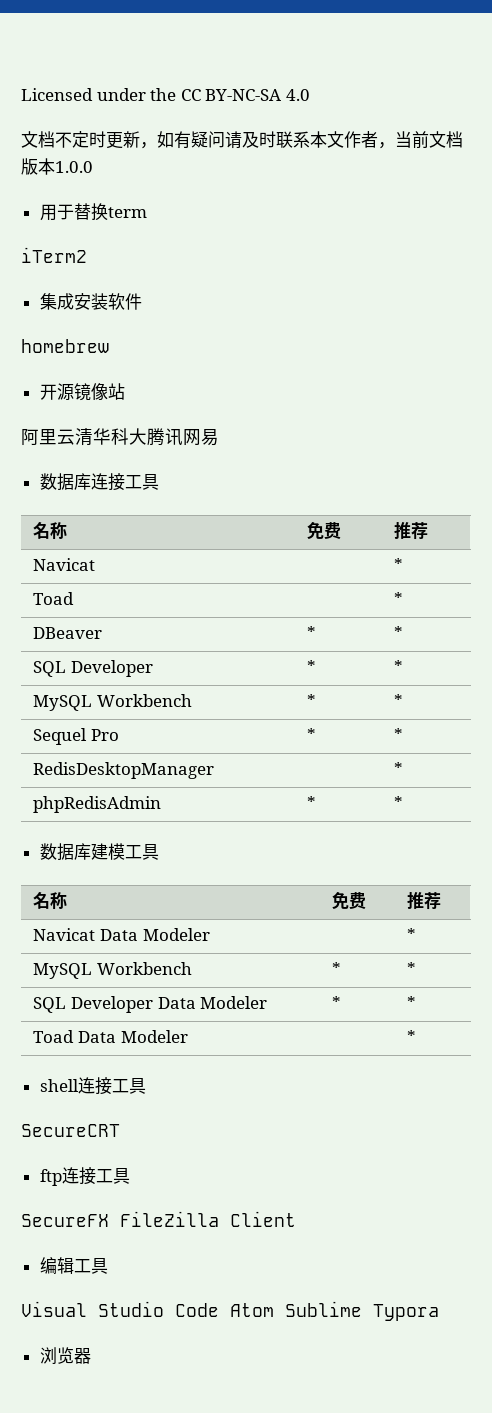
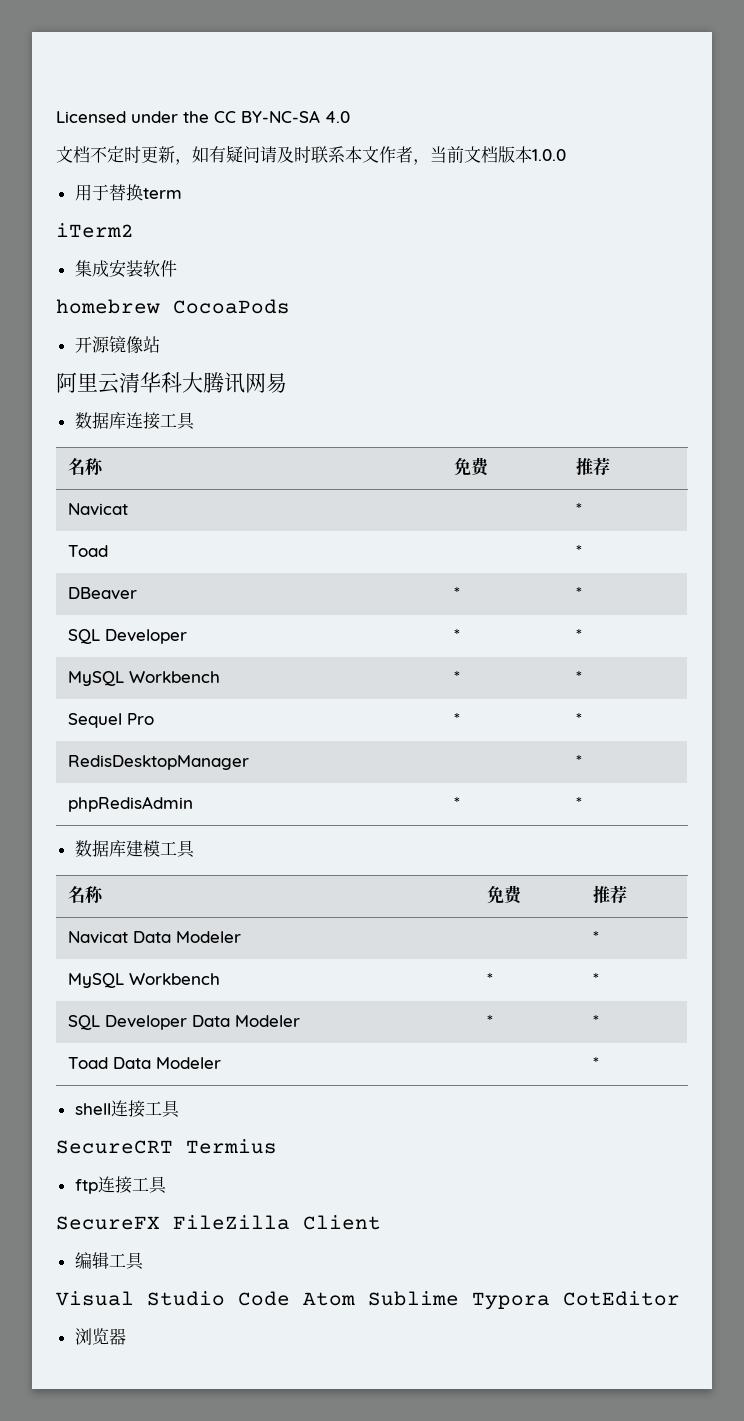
(109, 346) none -> [173,299,290,314] CocoaPods
(120, 1130) none -> [186,1139,277,1154] Termius
(439, 1312) none -> [563,1291,680,1306] CotEditor

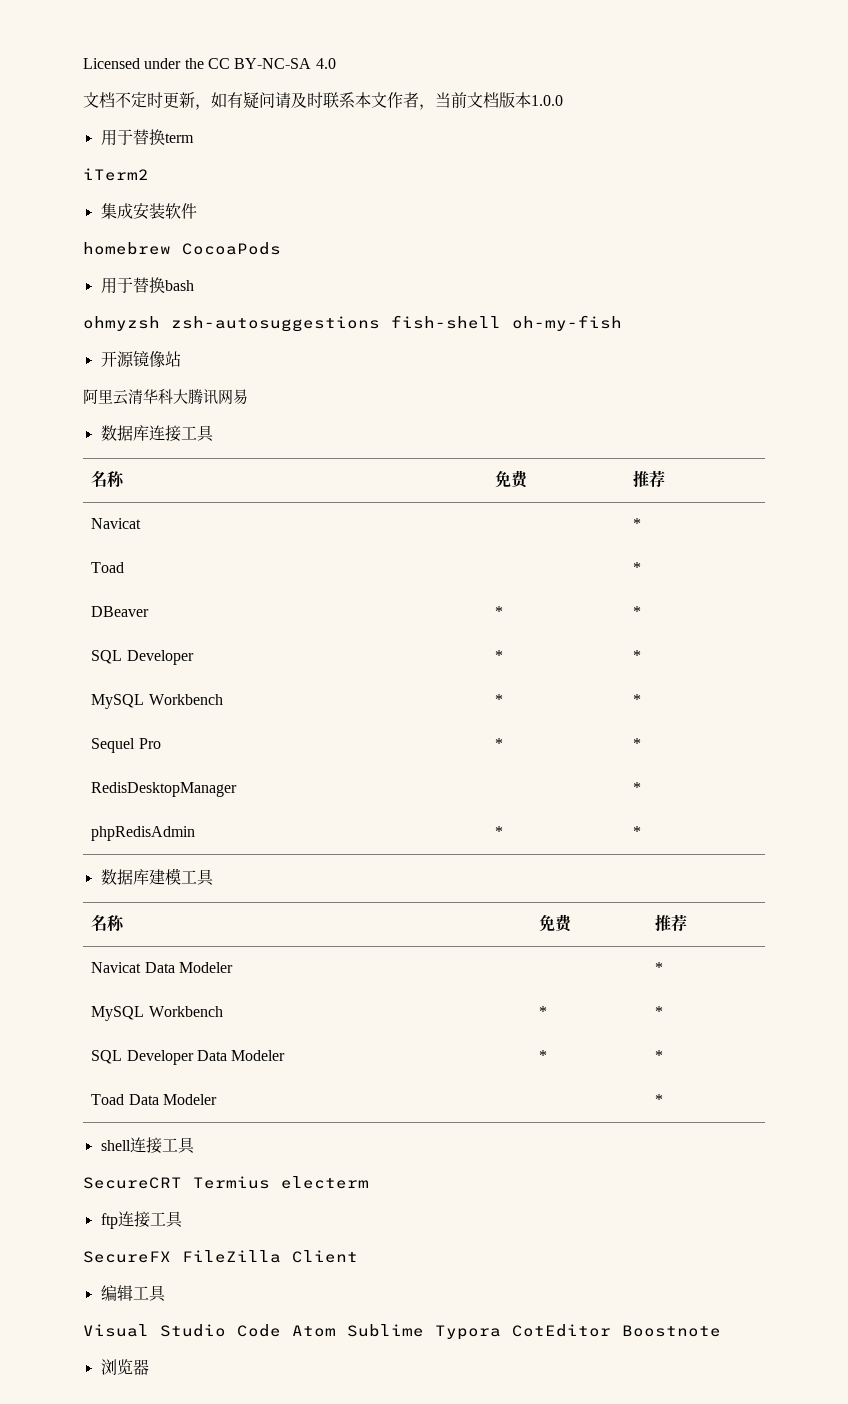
(290, 306) none -> [100,277,194,294] [83,315,622,332] // 用于替换bash // ohmyzsh zsh-autosuggestions fish-shell oh-my-fish
(277, 1146) none -> [281,1176,369,1189] electerm
(680, 1298) none -> [622,1325,721,1337] Boostnote

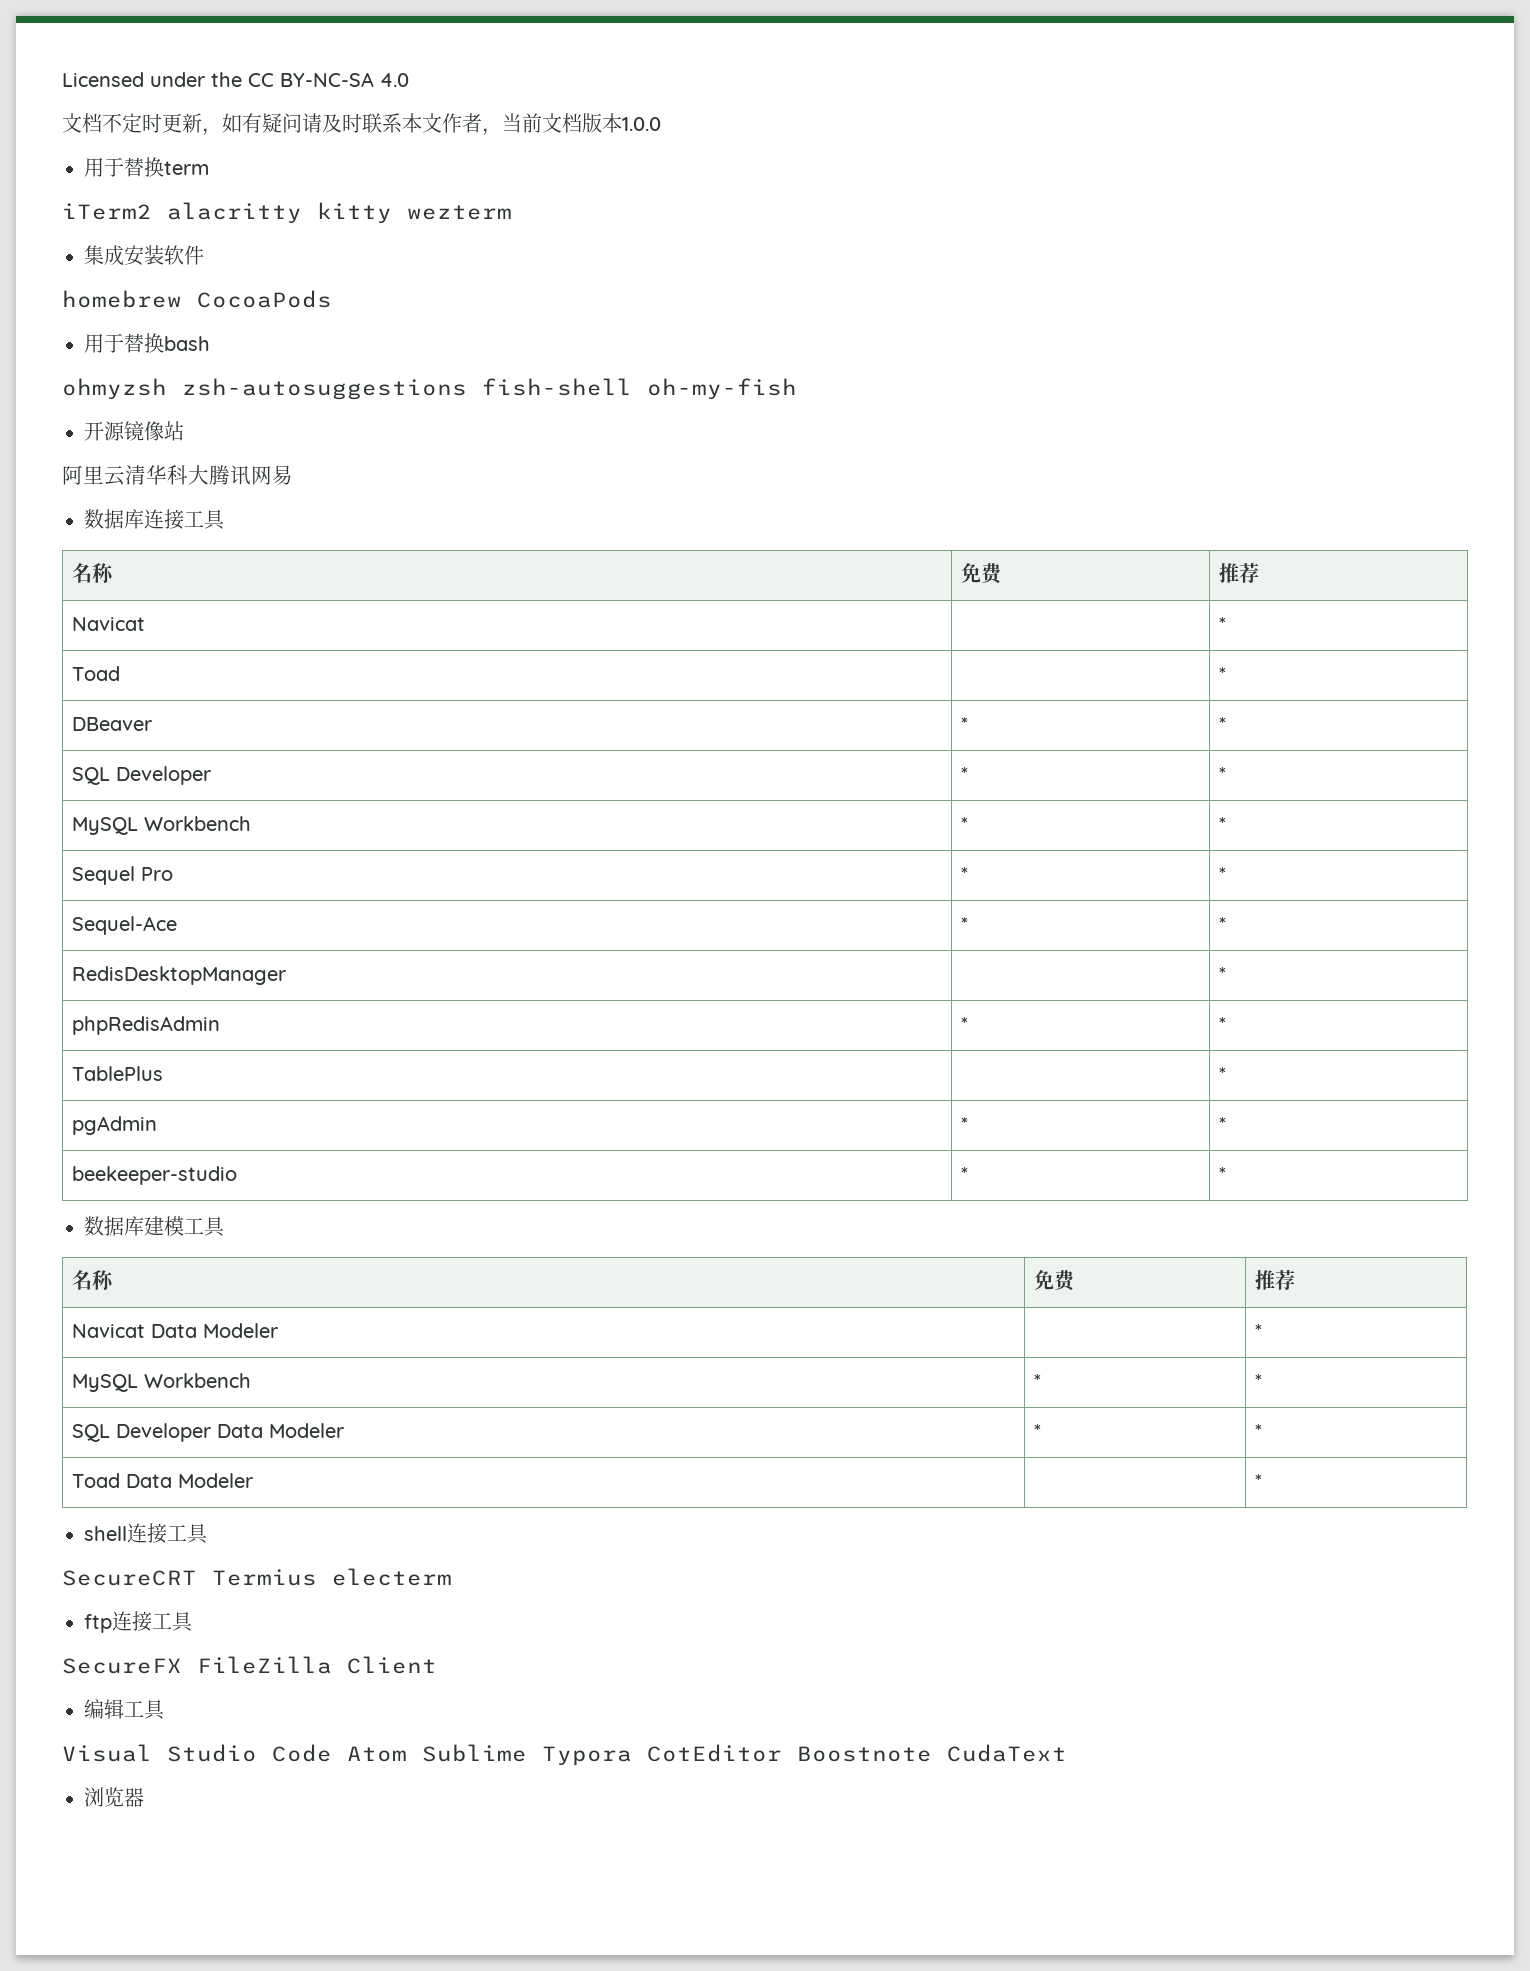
(149, 174) none -> [167,202,512,224] alacritty kitty wezterm
(642, 743) none -> [72,916,178,935] [961,917,969,931] [1219,917,1227,931] // Sequel-Ace | * | *
(642, 831) none -> [72,1066,164,1081] [1219,1067,1227,1081] [72,1116,158,1135] [961,1117,969,1131] [1219,1117,1227,1131] [72,1166,238,1185] [961,1167,969,1181] [1219,1167,1227,1181] // TablePlus | | * // pgAdmin | * | * // beekeeper-studio | * | *
(721, 1331) none -> [947,1744,1067,1762] CudaText

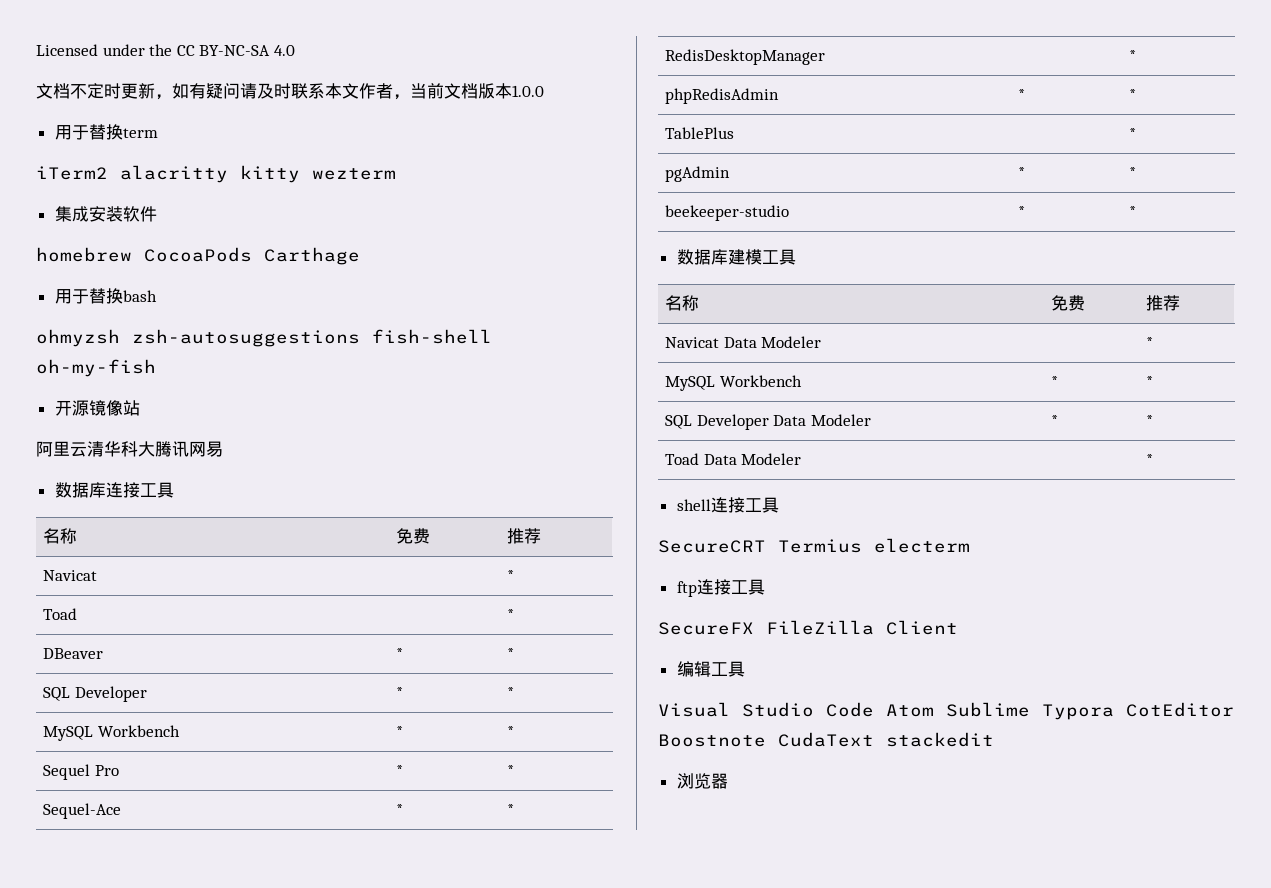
(332, 299) none -> [264,247,360,265] Carthage
(1067, 1753) none -> [886,732,994,747] stackedit

